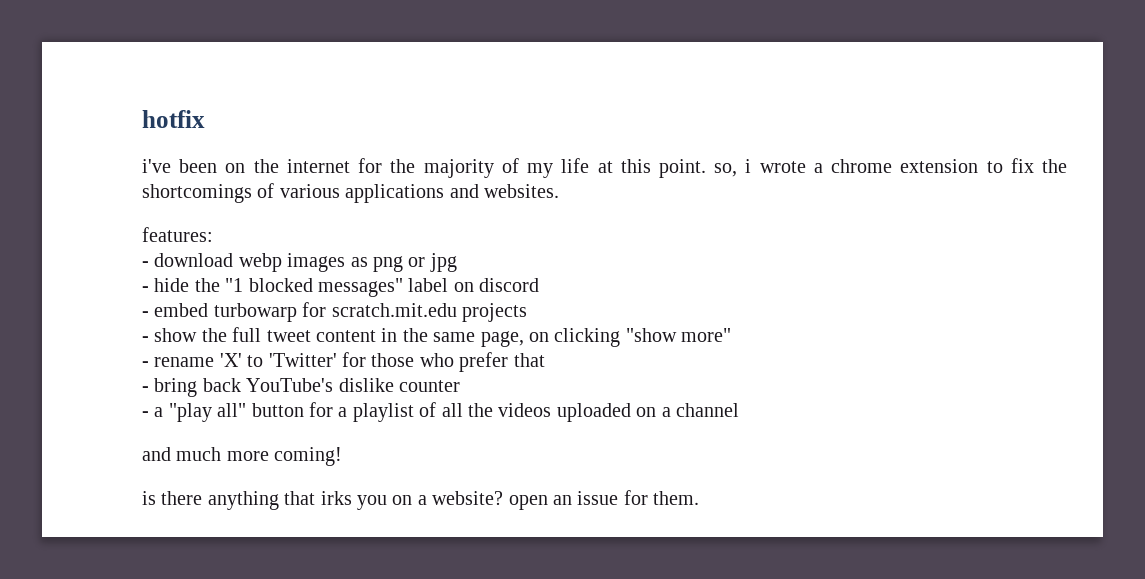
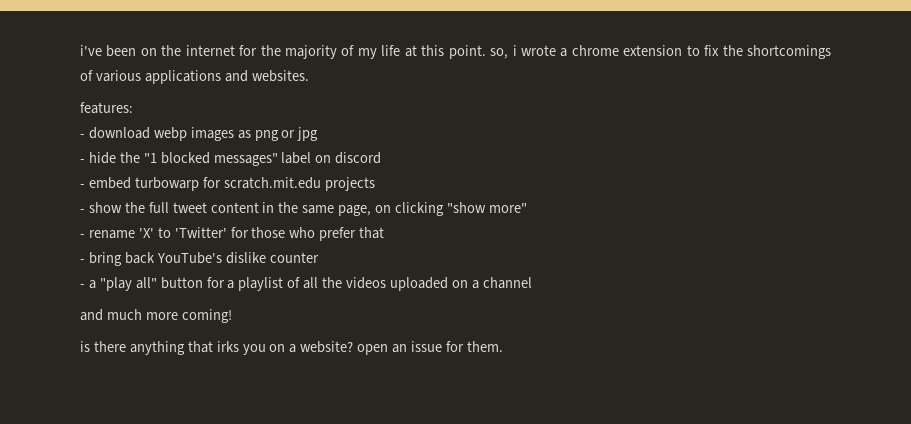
[142,110,205,128] hotfix // -> (80, 50) none

